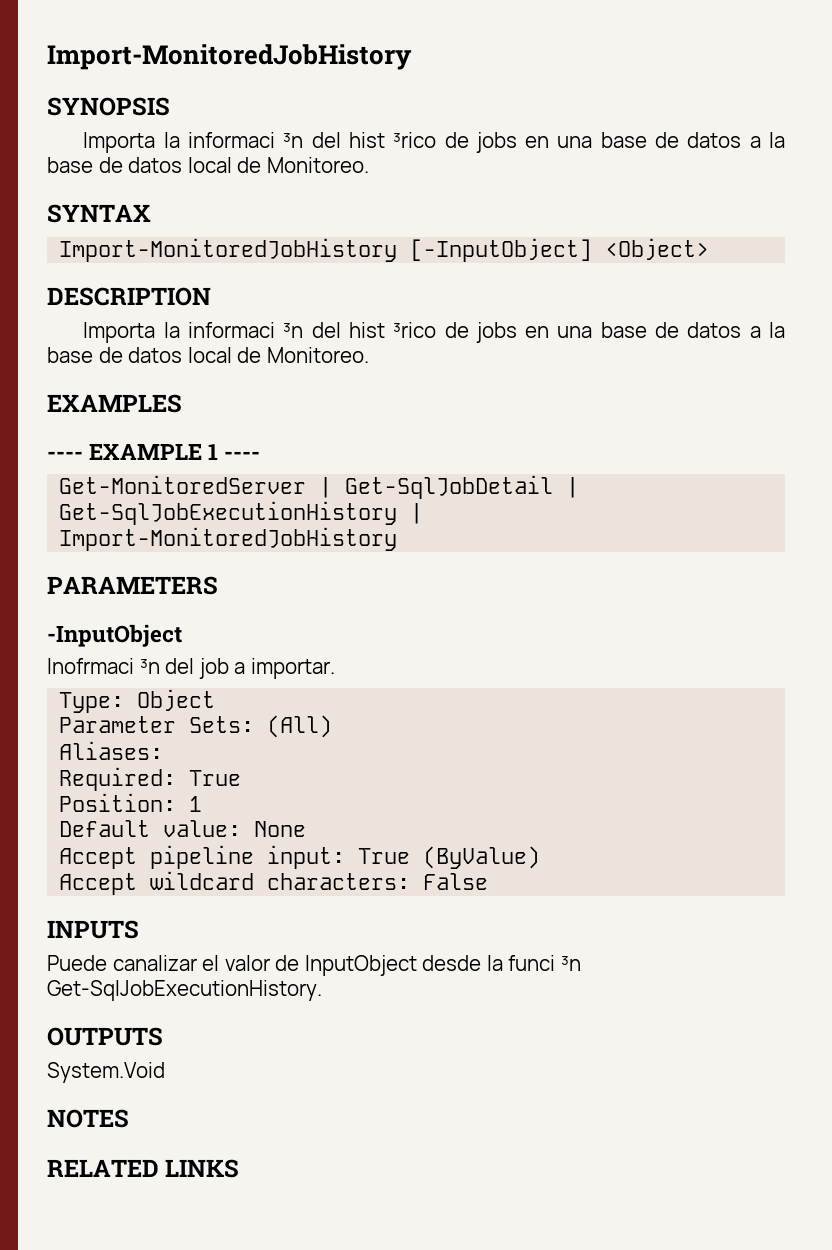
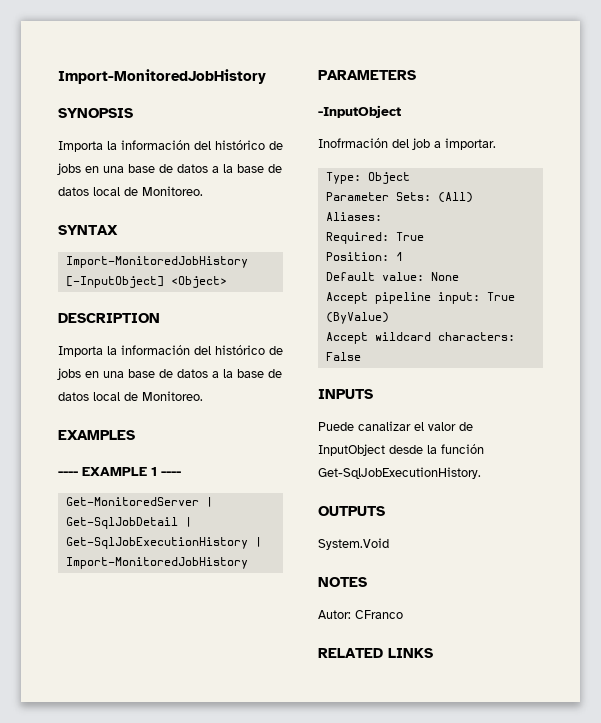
[187,132,437,148] informaci ³n del hist ³rico -> [121,140,265,150] información del histórico
[187,322,437,338] informaci ³n del hist ³rico -> [121,345,265,355] información del histórico
[47,658,160,674] Inofrmaci ³n -> [318,138,388,148] Inofrmación
[508,955,581,971] funci ³n -> [441,444,484,454] función
(129, 1118) none -> [318,610,403,619] // Autor: CFranco

